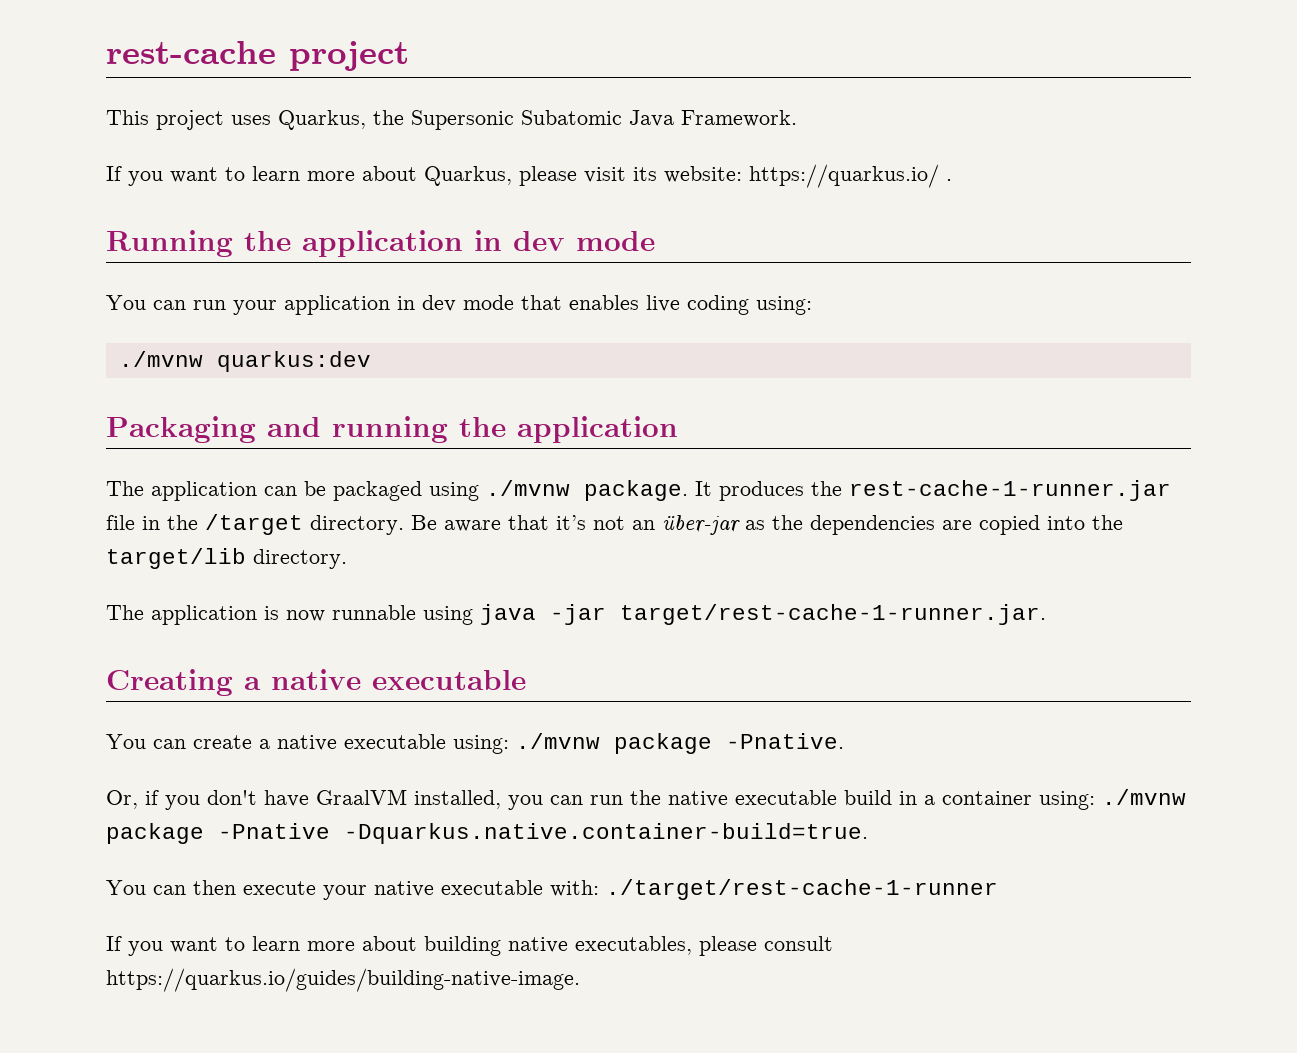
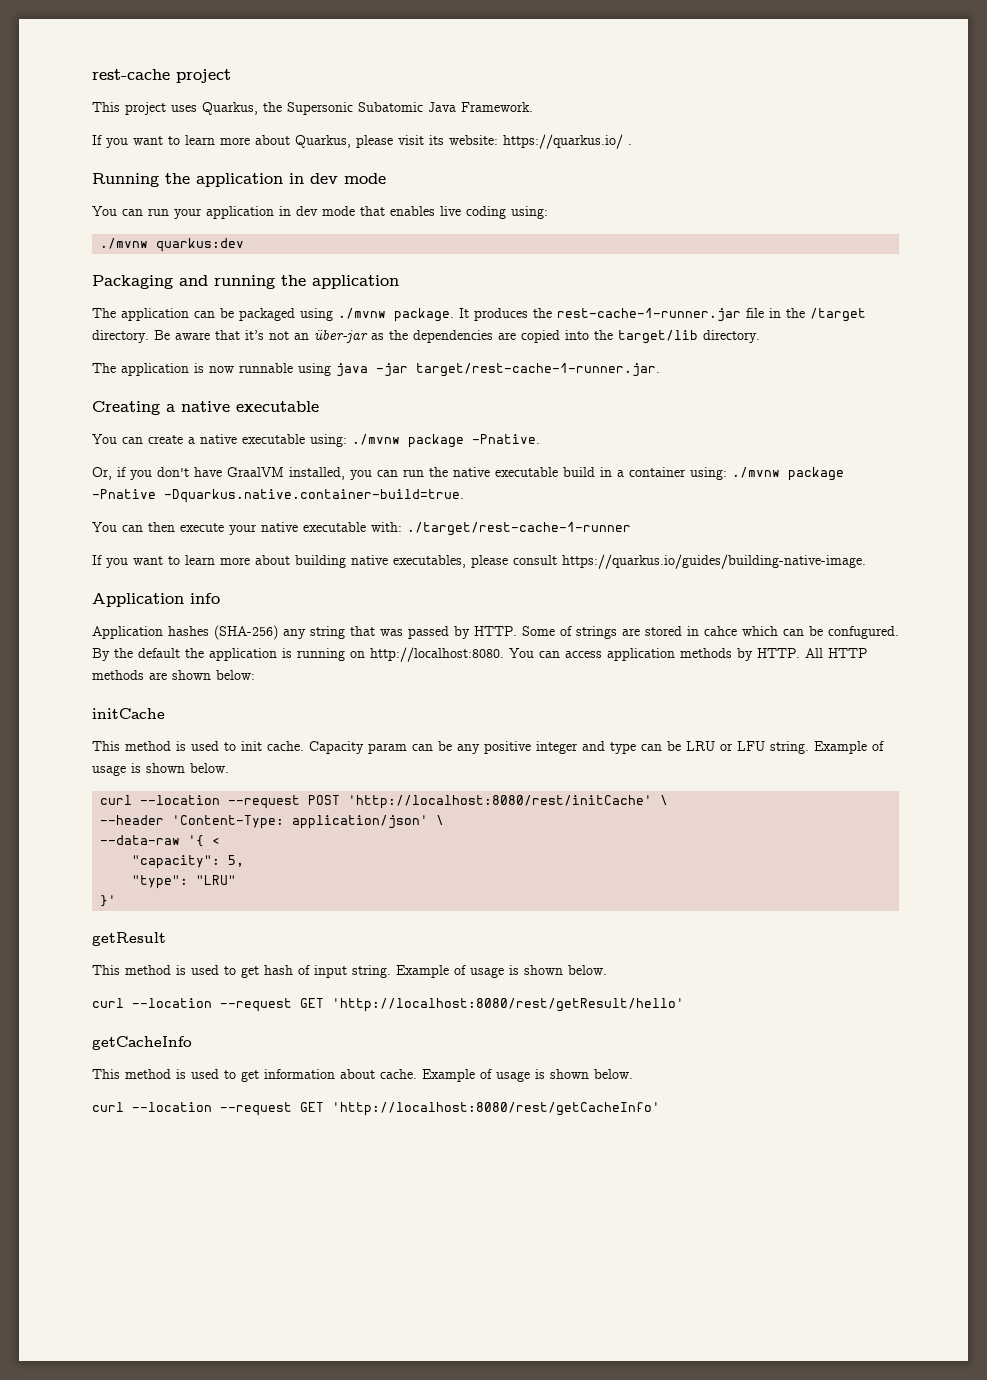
(580, 980) none -> [92,593,220,607] [92,625,899,640] [92,647,867,662] [92,670,255,680] [92,708,165,719] [92,741,884,754] [92,763,229,776] [100,795,669,809] [100,815,445,829] [100,835,221,847] [132,855,245,869] [132,875,237,889] [100,895,117,907] [92,932,166,946] [92,965,607,978] [92,998,684,1012] [92,1036,192,1050] [92,1069,633,1082] [92,1102,660,1116] // Application info // Application hashes (SHA-256) any string that was passed by HTTP. Some of strings are stored in cahce which can be confugured. By the default the application is running on http://localhost:8080. You can access application methods by HTTP. All HTTP methods are shown below: // initCache // This method is used to init cache. Capacity param can be any positive integer and type can be LRU or LFU string. Example of usage is shown below. // curl --location --request POST 'http://localhost:8080/rest/initCache' \ // --header 'Content-Type: application/json' \ // --data-raw '{ < // "capacity": 5, // "type": "LRU" // }' // getResult // This method is used to get hash of input string. Example of usage is shown below. // curl --location --request GET 'http://localhost:8080/rest/getResult/hello' // getCacheInfo // This method is used to get information about cache. Example of usage is shown below. // curl --location --request GET 'http://localhost:8080/rest/getCacheInfo'

